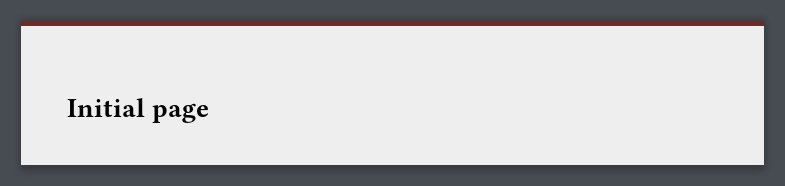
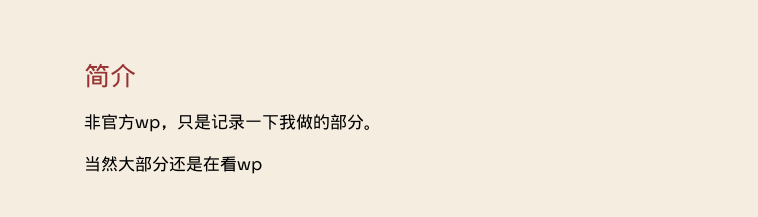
[67,98,210,123] Initial page -> [84,63,136,88] [84,114,381,132] [84,156,262,174] 简介 // 非官方wp，只是记录一下我做的部分。 // 当然大部分还是在看wp

